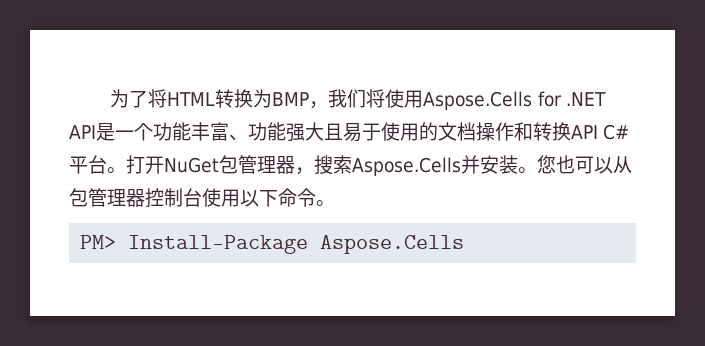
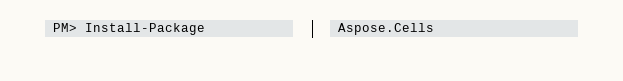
[110,89,606,110] [69,122,630,142] [69,155,632,176] [69,188,335,208] 为了将HTML转换为BMP，我们将使用Aspose.Cells for .NET API是一个功能丰富、功能强大且易于使用的文档操作和转换API C#平台。打开NuGet包管理器，搜索Aspose.Cells并安装。您也可以从包管理器控制台使用以下命令。 // -> (52, 27) none

